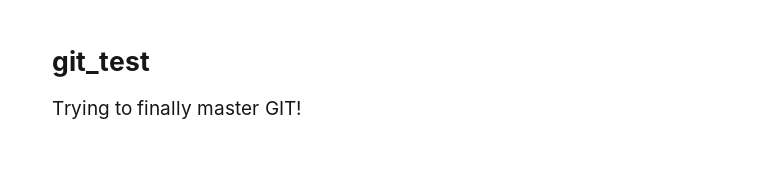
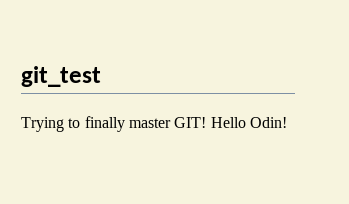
(301, 108) none -> [210,117,287,128] Hello Odin!

